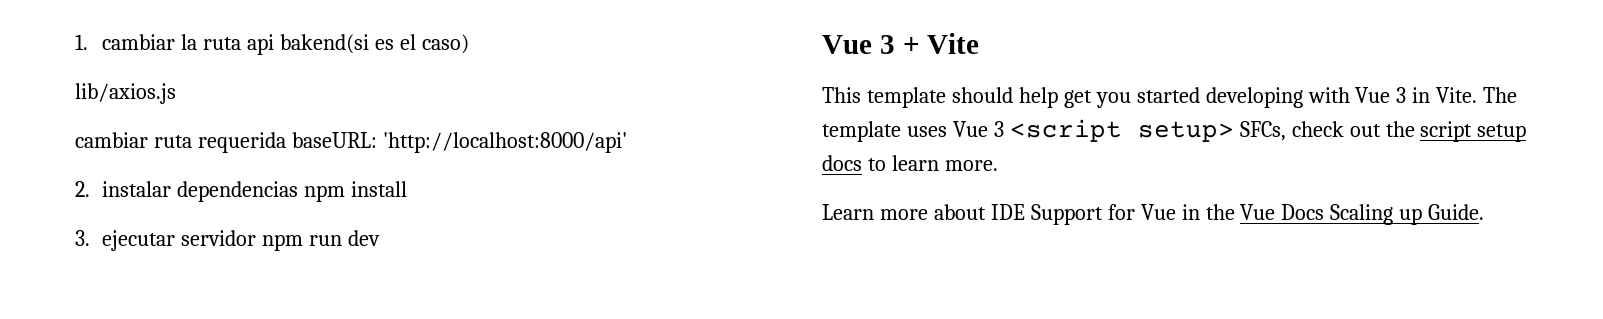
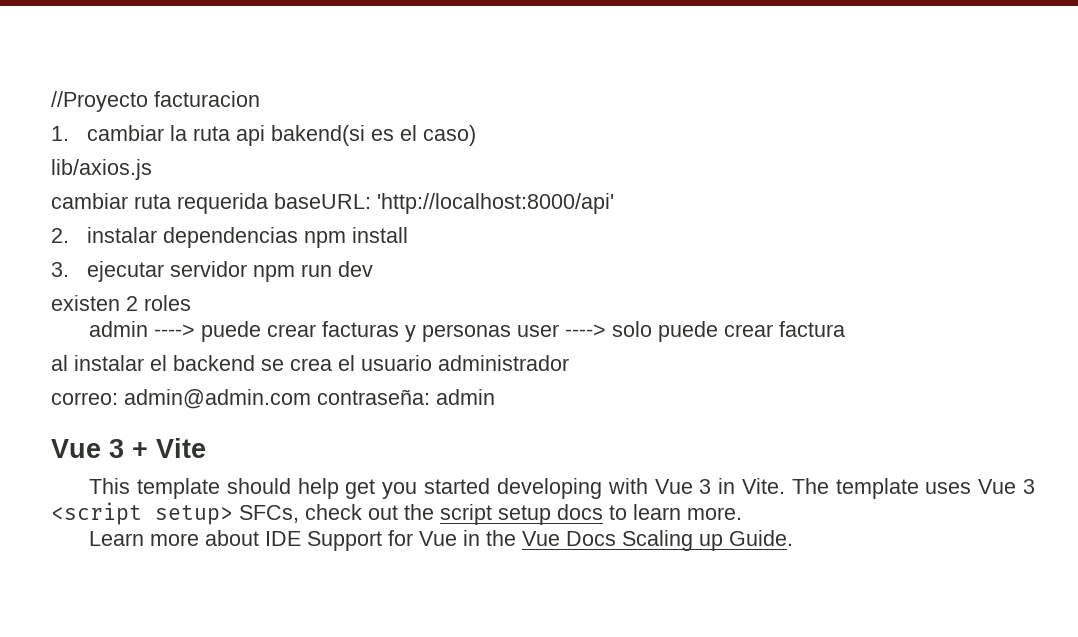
(75, 42) none -> [51,91,260,112] //Proyecto facturacion //
(381, 238) none -> [51,295,191,311] [89,321,846,342] [51,355,569,371] [51,389,495,409] // existen 2 roles // admin ----> puede crear facturas y personas user ----> solo puede crear factura // al instalar el backend se crea el usuario administrador // correo: admin@admin.com contraseña: admin

